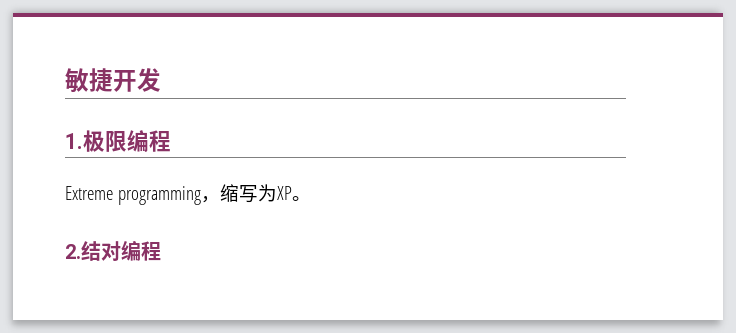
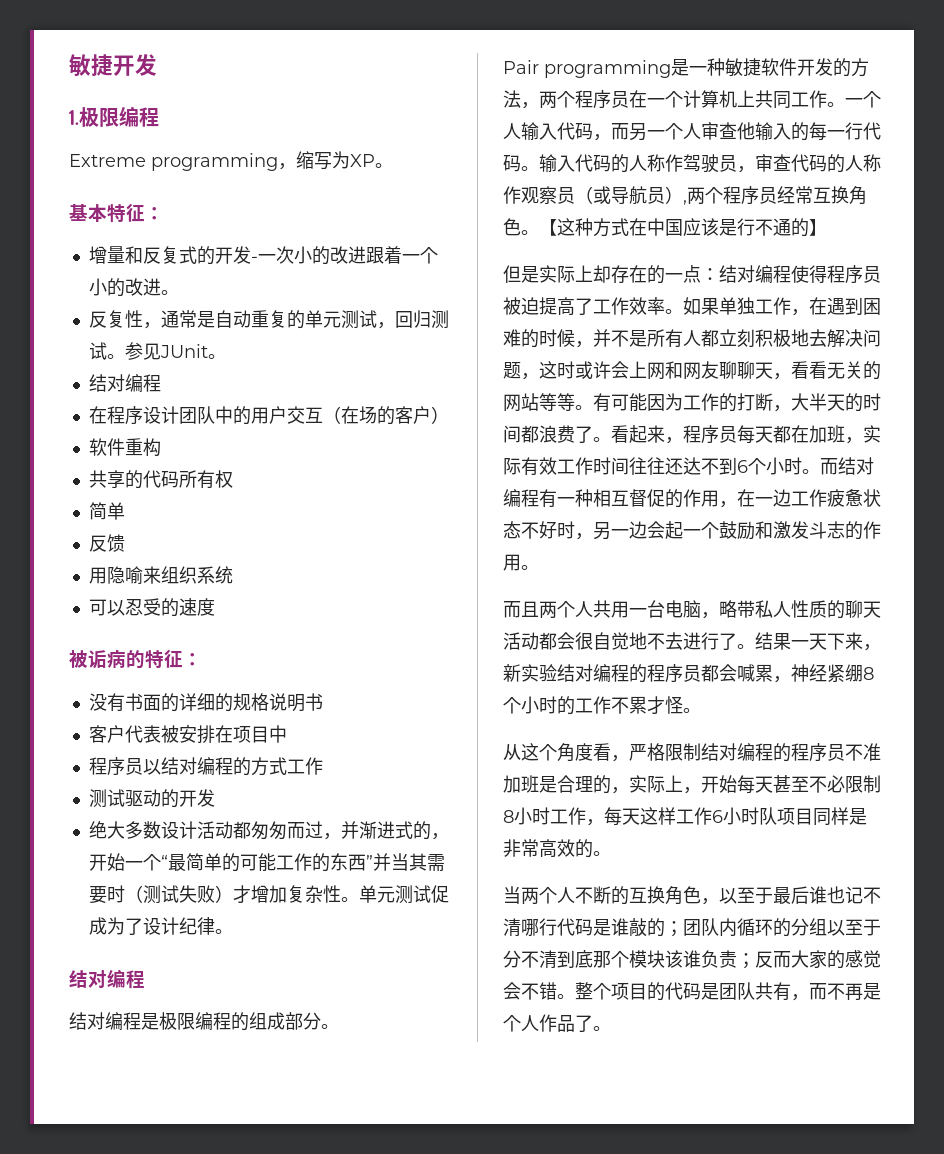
[65,240,161,261] 2.结对编程 -> [69,203,164,223] [88,246,438,265] [88,278,179,297] [88,310,449,329] [88,342,226,360] [88,374,161,392] [88,406,449,425] [88,438,161,457] [88,470,233,489] [88,502,125,520] [88,534,125,552] [88,566,233,584] [88,598,215,617] [69,650,202,669] [88,693,323,712] [88,725,287,744] [88,757,323,776] [88,789,215,808] [88,821,449,840] [88,853,445,872] [88,885,449,904] [88,917,233,935] [69,969,145,989] [69,1012,339,1031] [503,58,869,78] [503,90,881,109] [503,122,881,141] [503,154,881,173] [503,186,867,205] [503,218,827,237] [503,265,881,284] [503,297,881,316] [503,329,881,348] [503,361,881,380] [503,393,881,412] [503,425,881,444] [503,457,874,476] [503,489,881,508] [503,521,881,540] [503,554,539,571] [503,600,881,619] [503,632,881,651] [503,664,874,683] [503,696,701,715] [503,743,881,762] [503,775,881,794] [503,807,867,826] [503,839,611,858] [503,886,881,905] [503,918,881,937] [503,950,881,969] [503,982,881,1001] [503,1014,611,1032] 基本特征： // 增量和反复式的开发-一次小的改进跟着一个小的改进。 // 反复性，通常是自动重复的单元测试，回归测试。参见JUnit。 // 结对编程 // 在程序设计团队中的用户交互（在场的客户） // 软件重构 // 共享的代码所有权 // 简单 // 反馈 // 用隐喻来组织系统 // 可以忍受的速度 // 被诟病的特征： // 没有书面的详细的规格说明书 // 客户代表被安排在项目中 // 程序员以结对编程的方式工作 // 测试驱动的开发 // 绝大多数设计活动都匆匆而过，并渐进式的，开始一个“最简单的可能工作的东西”并当其需要时（测试失败）才增加复杂性。单元测试促成为了设计纪律。 // 结对编程 // 结对编程是极限编程的组成部分。 // Pair programming是一种敏捷软件开发的方法，两个程序员在一个计算机上共同工作。一个人输入代码，而另一个人审查他输入的每一行代码。输入代码的人称作驾驶员，审查代码的人称作观察员（或导航员）,两个程序员经常互换角色。【这种方式在中国应该是行不通的】 // 但是实际上却存在的一点：结对编程使得程序员被迫提高了工作效率。如果单独工作，在遇到困难的时候，并不是所有人都立刻积极地去解决问题，这时或许会上网和网友聊聊天，看看无关的网站等等。有可能因为工作的打断，大半天的时间都浪费了。看起来，程序员每天都在加班，实际有效工作时间往往还达不到6个小时。而结对编程有一种相互督促的作用，在一边工作疲惫状态不好时，另一边会起一个鼓励和激发斗志的作用。 // 而且两个人共用一台电脑，略带私人性质的聊天活动都会很自觉地不去进行了。结果一天下来，新实验结对编程的程序员都会喊累，神经紧绷8个小时的工作不累才怪。 // 从这个角度看，严格限制结对编程的程序员不准加班是合理的，实际上，开始每天甚至不必限制8小时工作，每天这样工作6小时队项目同样是非常高效的。 // 当两个人不断的互换角色，以至于最后谁也记不清哪行代码是谁敲的；团队内循环的分组以至于分不清到底那个模块该谁负责；反而大家的感觉会不错。整个项目的代码是团队共有，而不再是个人作品了。

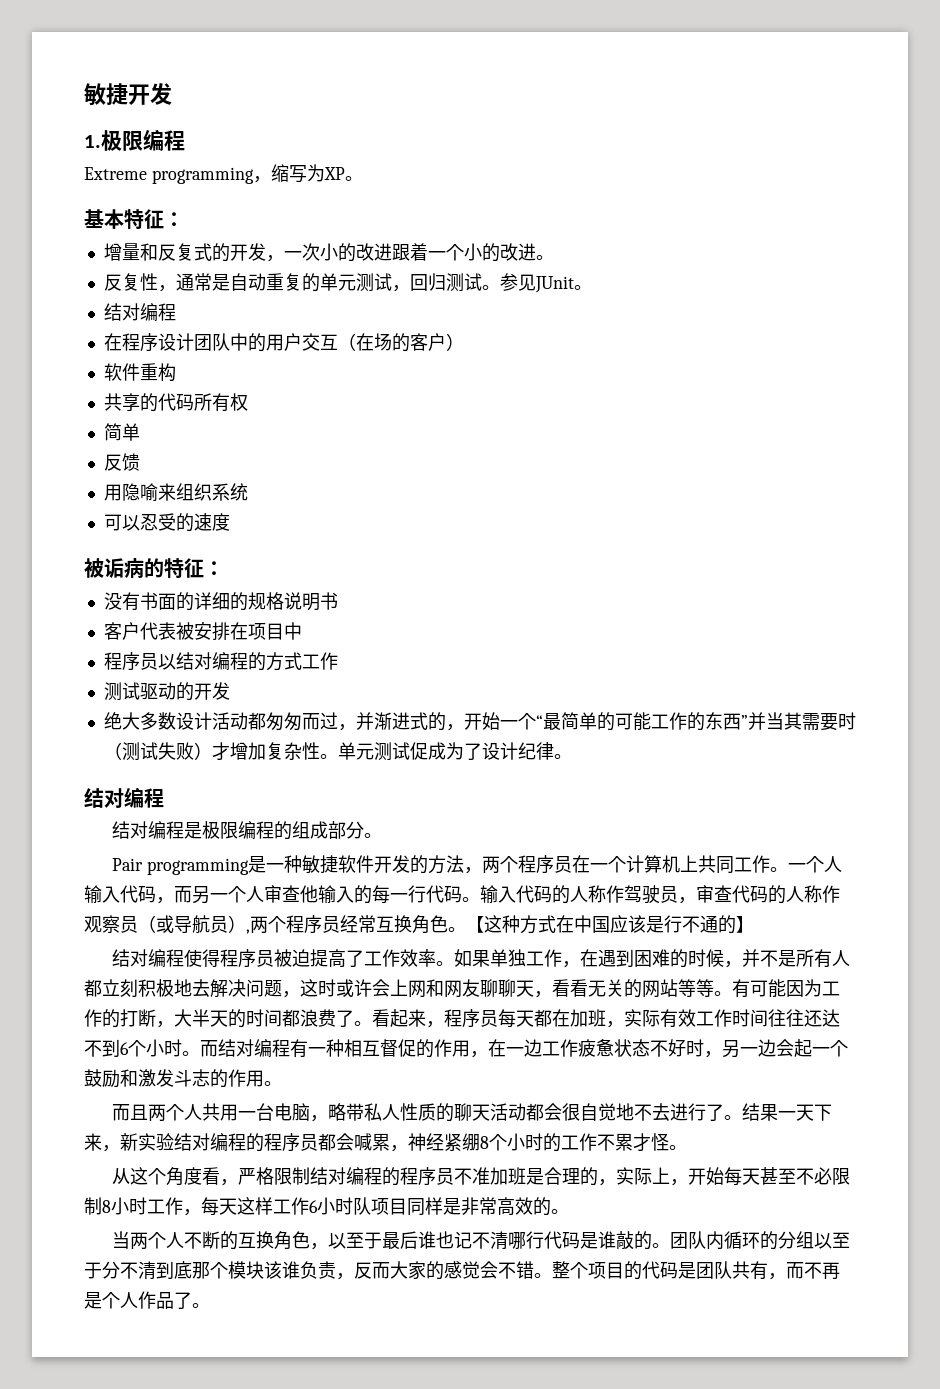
[250,256,258,262] - -> [265,255,284,262] ，
[503,265,719,284] 但是实际上却存在的一点： -> (754, 924) none
[665,921,683,937] ； -> [652,1243,671,1248] 。
[737,953,755,969] ； -> [336,1273,354,1280] ，

